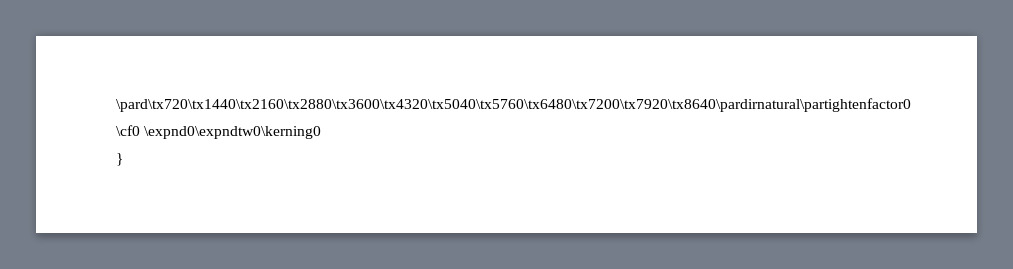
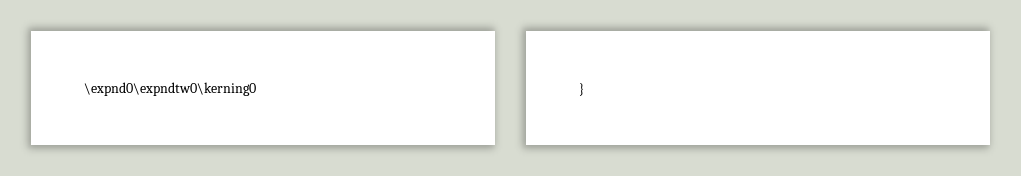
[115,98,911,112] [115,125,140,136] \pard\tx720\tx1440\tx2160\tx2880\tx3600\tx4320\tx5040\tx5760\tx6480\tx7200\tx7920\tx8640\pardirnatural\partightenfactor0 \cf0 -> (84, 89) none

